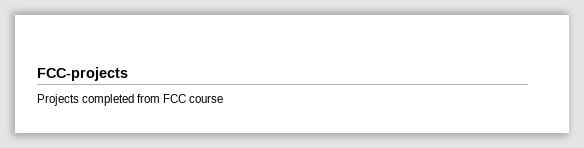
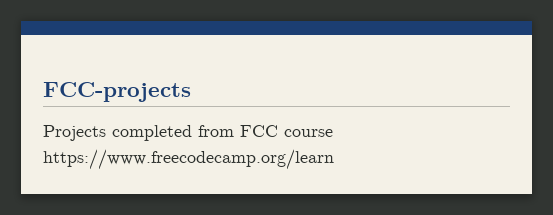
(224, 99) none -> [43,149,334,170] https://www.freecodecamp.org/learn

